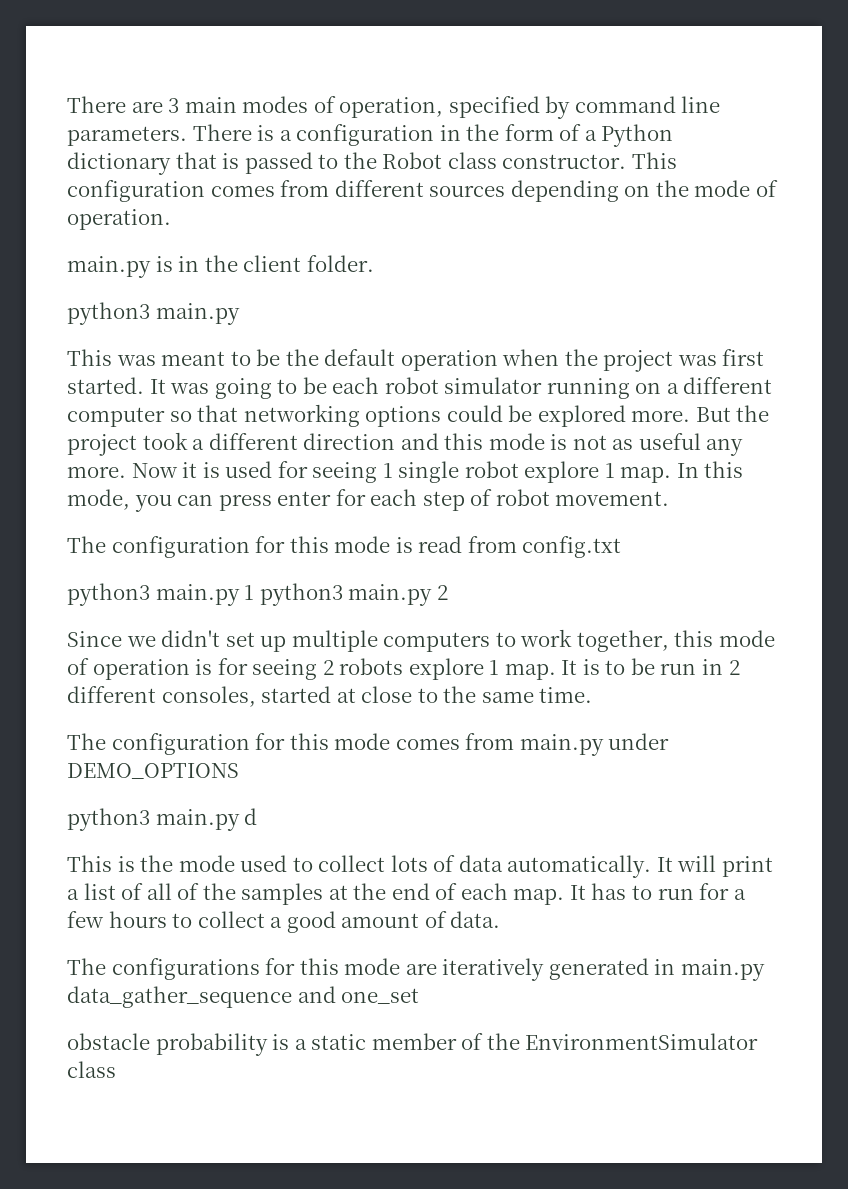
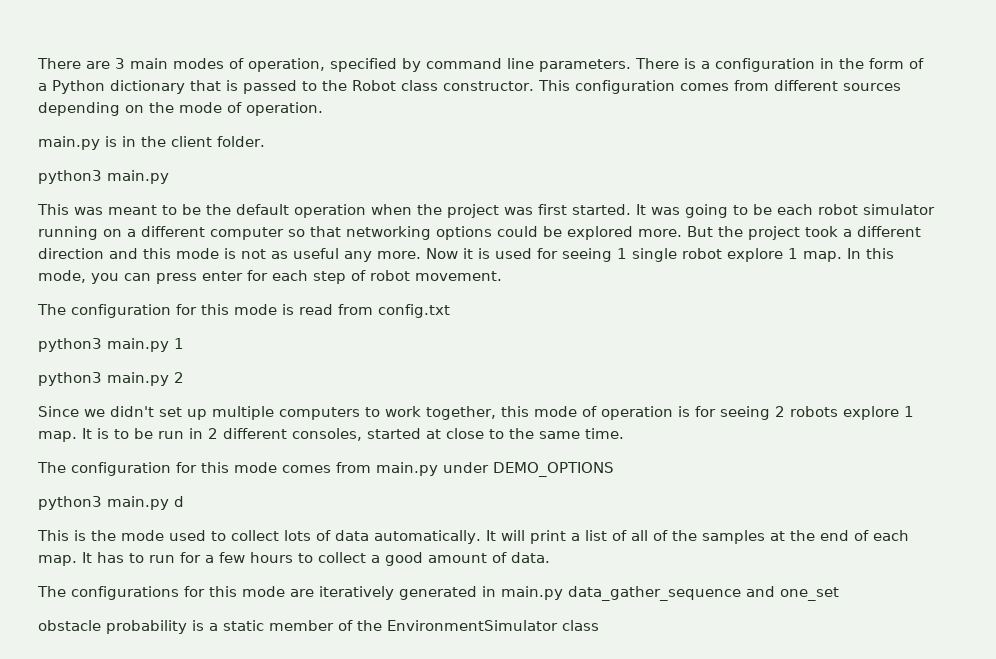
(255, 592) none -> (184, 343) //

